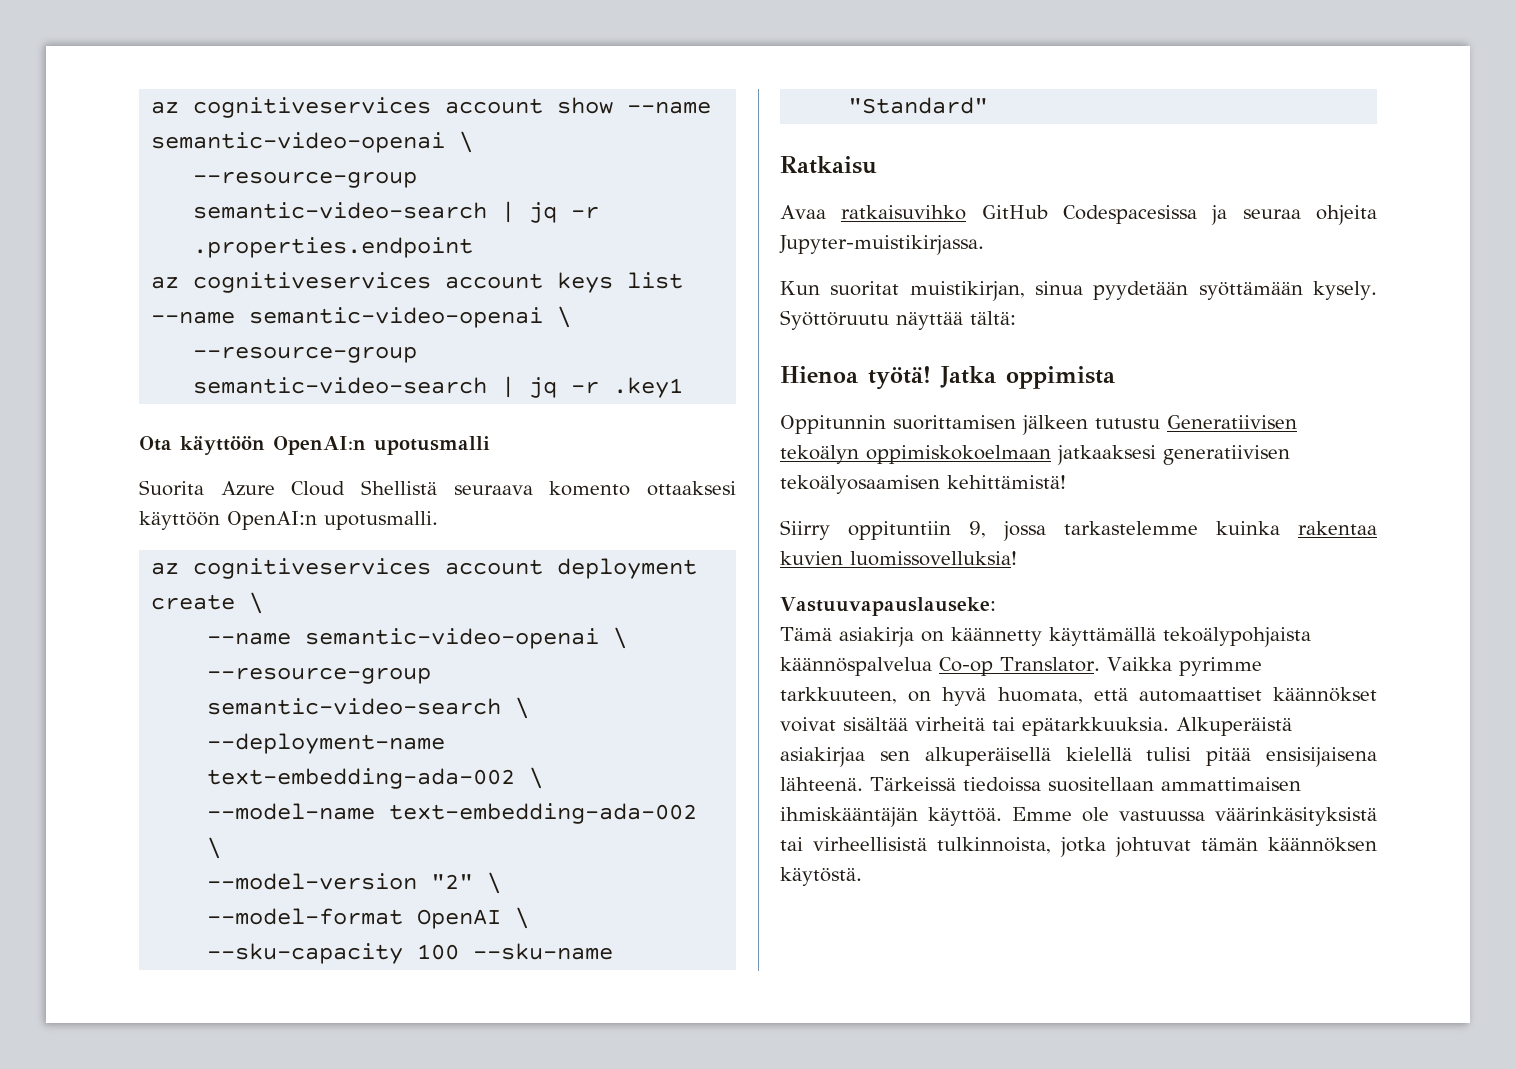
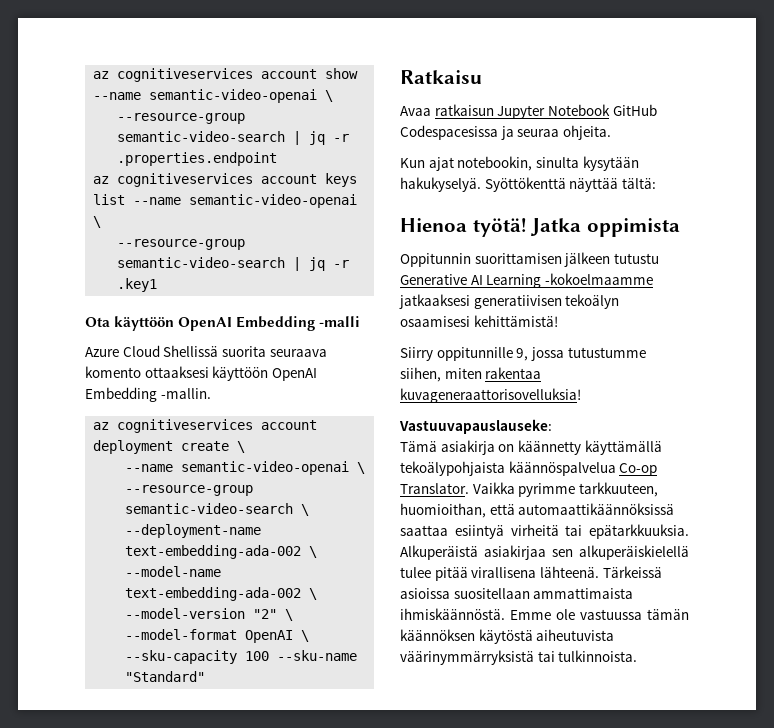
[273,436,490,455] [139,480,437,496] OpenAI:n upotusmalli // Suorita Azure Cloud Shellistä -> [178,316,361,331] [85,345,266,357] OpenAI Embedding -malli // Azure Cloud Shellissä suorita
[227,511,438,530] OpenAI:n upotusmalli. -> [271,368,317,381] [85,387,211,402] OpenAI Embedding -mallin.
[841,205,967,220] ratkaisuvihko -> [434,104,610,119] ratkaisun Jupyter Notebook
[1316,205,1377,225] [779,235,984,255] ohjeita Jupyter-muistikirjassa. -> [562,125,611,140] ohjeita.
[830,281,1378,301] [780,310,889,330] suoritat muistikirjan, sinua pyydetään syöttämään kysely. Syöttöruutu -> [428,156,639,171] [400,177,566,192] ajat notebookin, sinulta kysytään hakukyselyä. Syöttökenttä
[1167,415,1297,429] [780,445,1290,465] [780,475,940,494] Generatiivisen tekoälyn oppimiskokoelmaan jatkaaksesi generatiivisen tekoälyosaamisen -> [400,273,653,288] [399,294,620,309] [400,316,470,327] Generative AI Learning -kokoelmaamme jatkaaksesi generatiivisen tekoälyn osaamisesi
[848,521,951,540] oppituntiin -> [436,347,513,361] oppitunnille
[1064,521,1377,535] [780,551,1017,566] tarkastelemme kuinka rakentaa kuvien luomissovelluksia! -> [567,347,646,358] [400,367,542,382] [400,388,581,403] tutustumme siihen, miten rakentaa kuvageneraattorisovelluksia!
[908,687,1377,706] [780,717,908,732] on hyvä huomata, että automaattiset käännökset voivat sisältää -> [400,503,675,518] [400,525,504,539] huomioithan, että automaattikäännöksissä saattaa esiintyä
[924,747,1377,767] [780,777,1301,792] [780,807,1377,827] [780,837,1377,857] [780,867,862,886] alkuperäisellä kielellä tulisi pitää ensisijaisena lähteenä. Tärkeissä tiedoissa suositellaan ammattimaisen ihmiskääntäjän käyttöä. Emme ole vastuussa väärinkäsityksistä tai virheellisistä tulkinnoista, jotka johtuvat tämän käännöksen käytöstä. -> [579,545,689,560] [400,566,662,581] [400,588,634,599] [400,608,689,620] [400,629,615,644] [400,650,638,665] alkuperäiskielellä tulee pitää virallisena lähteenä. Tärkeissä asioissa suositellaan ammattimaista ihmiskäännöstä. Emme ole vastuussa tämän käännöksen käytöstä aiheutuvista väärinymmärryksistä tai tulkinnoista.

